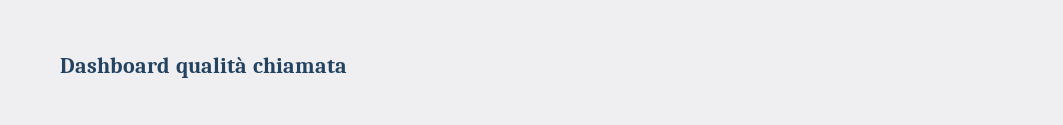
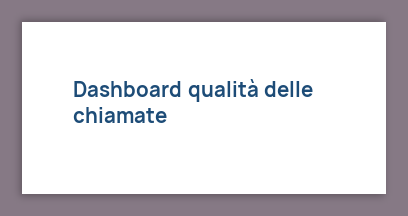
[252,57,347,73] chiamata -> [264,81,314,97] [73,107,167,123] delle chiamate

